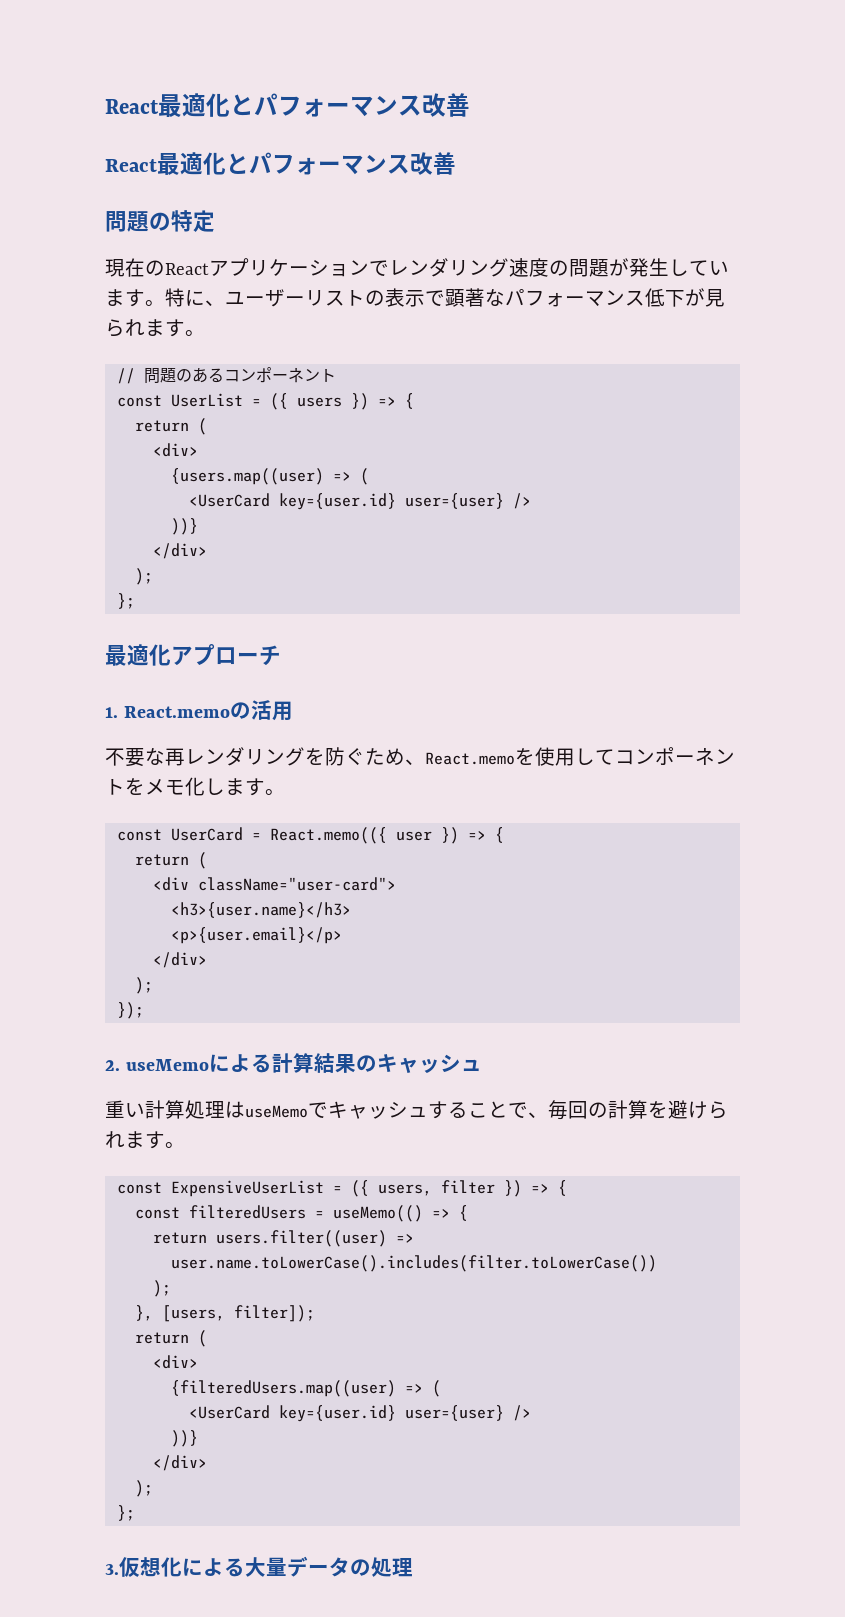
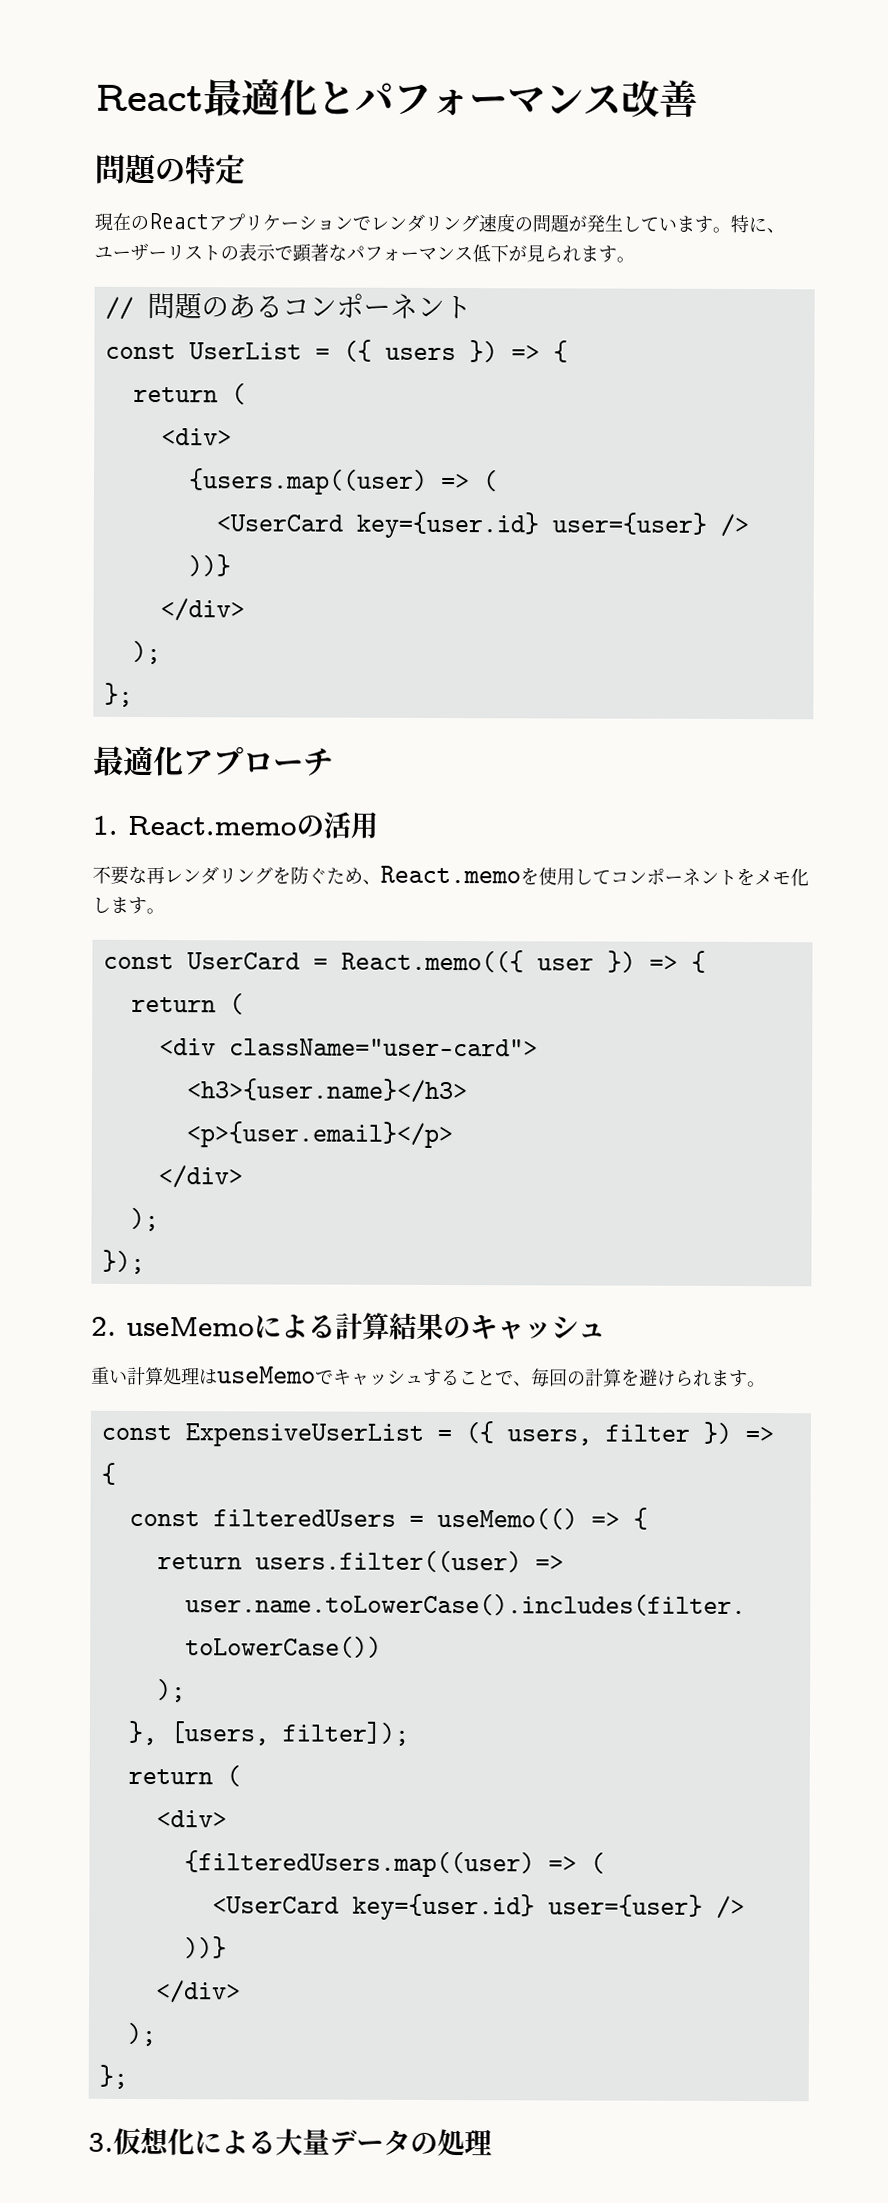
[105,93,470,117] [105,152,456,175] React最適化とパフォーマンス改善 // React最適化とパフォーマンス改善 -> [95,78,698,118] React最適化とパフォーマンス改善

